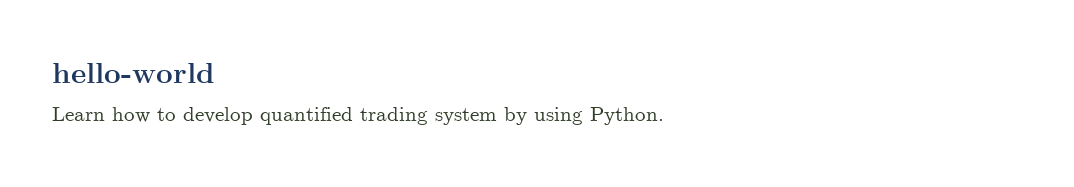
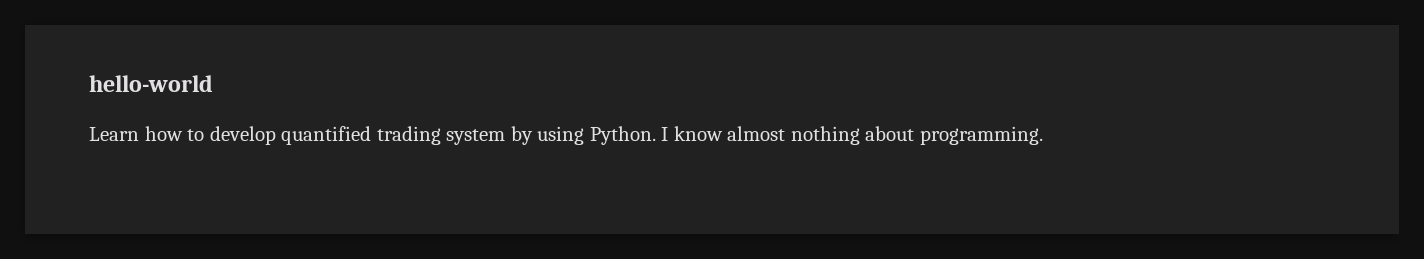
(664, 116) none -> [661,126,1044,145] I know almost nothing about programming.

